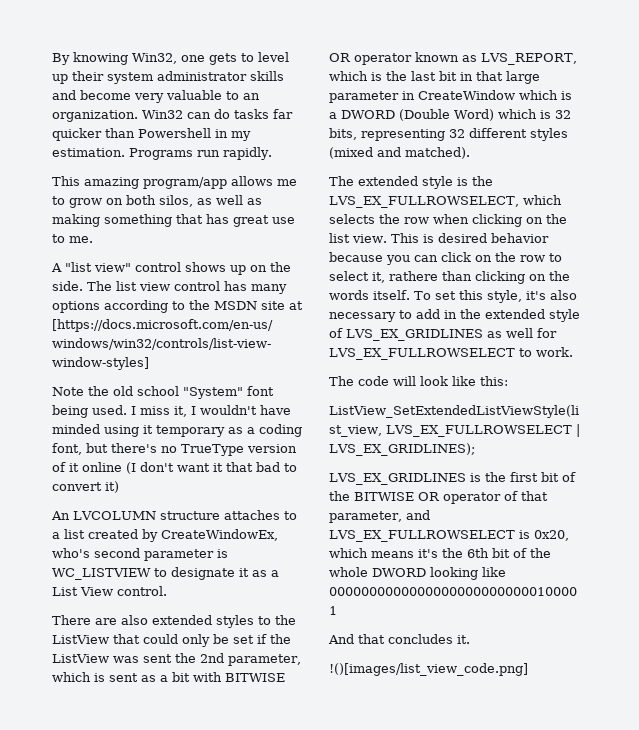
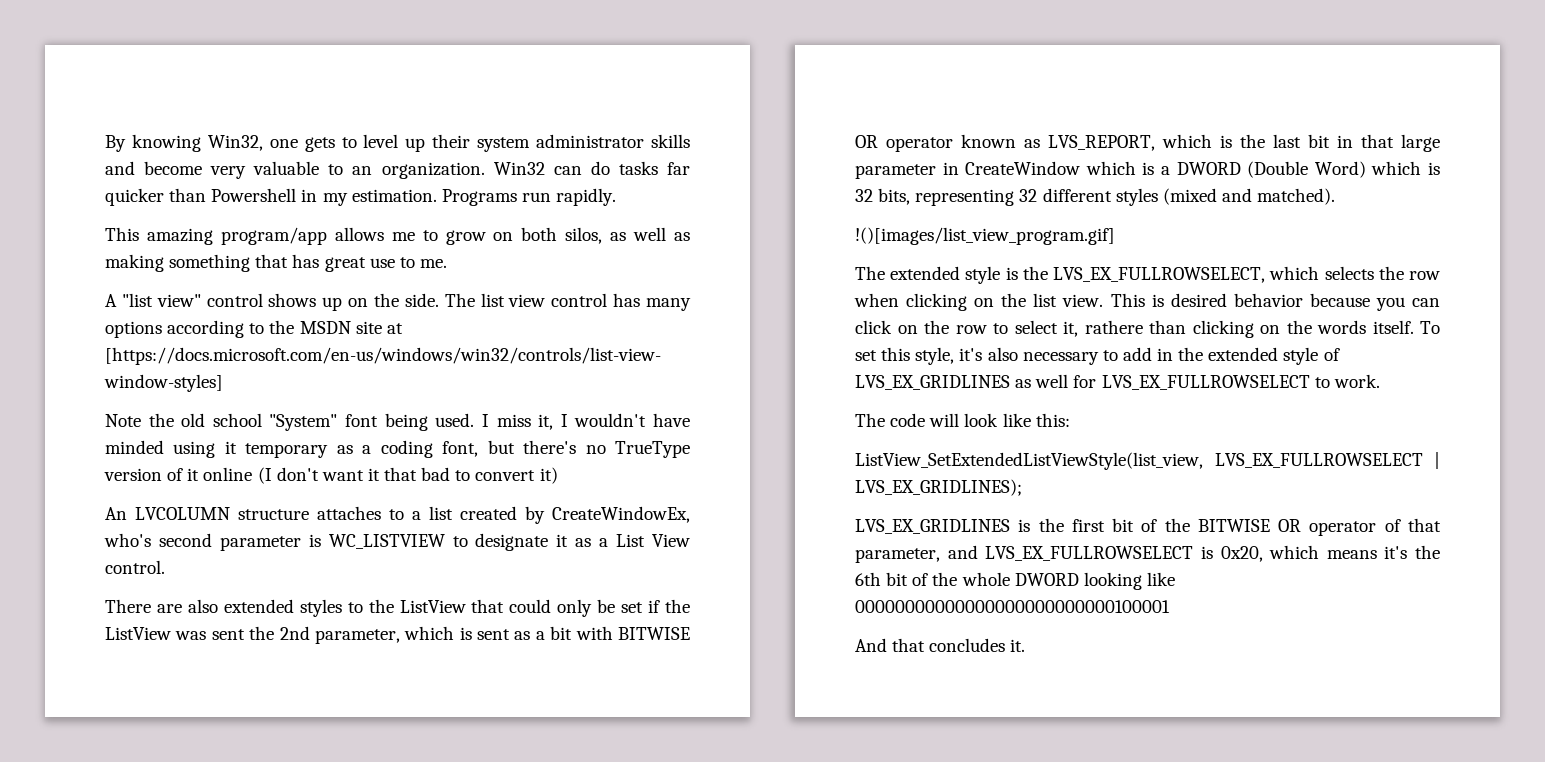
(470, 153) none -> [855,227,1115,245] // !()[images/list_view_program.gif]
[329,663,528,676] // !()[images/list_view_code.png] -> (1026, 645) none

